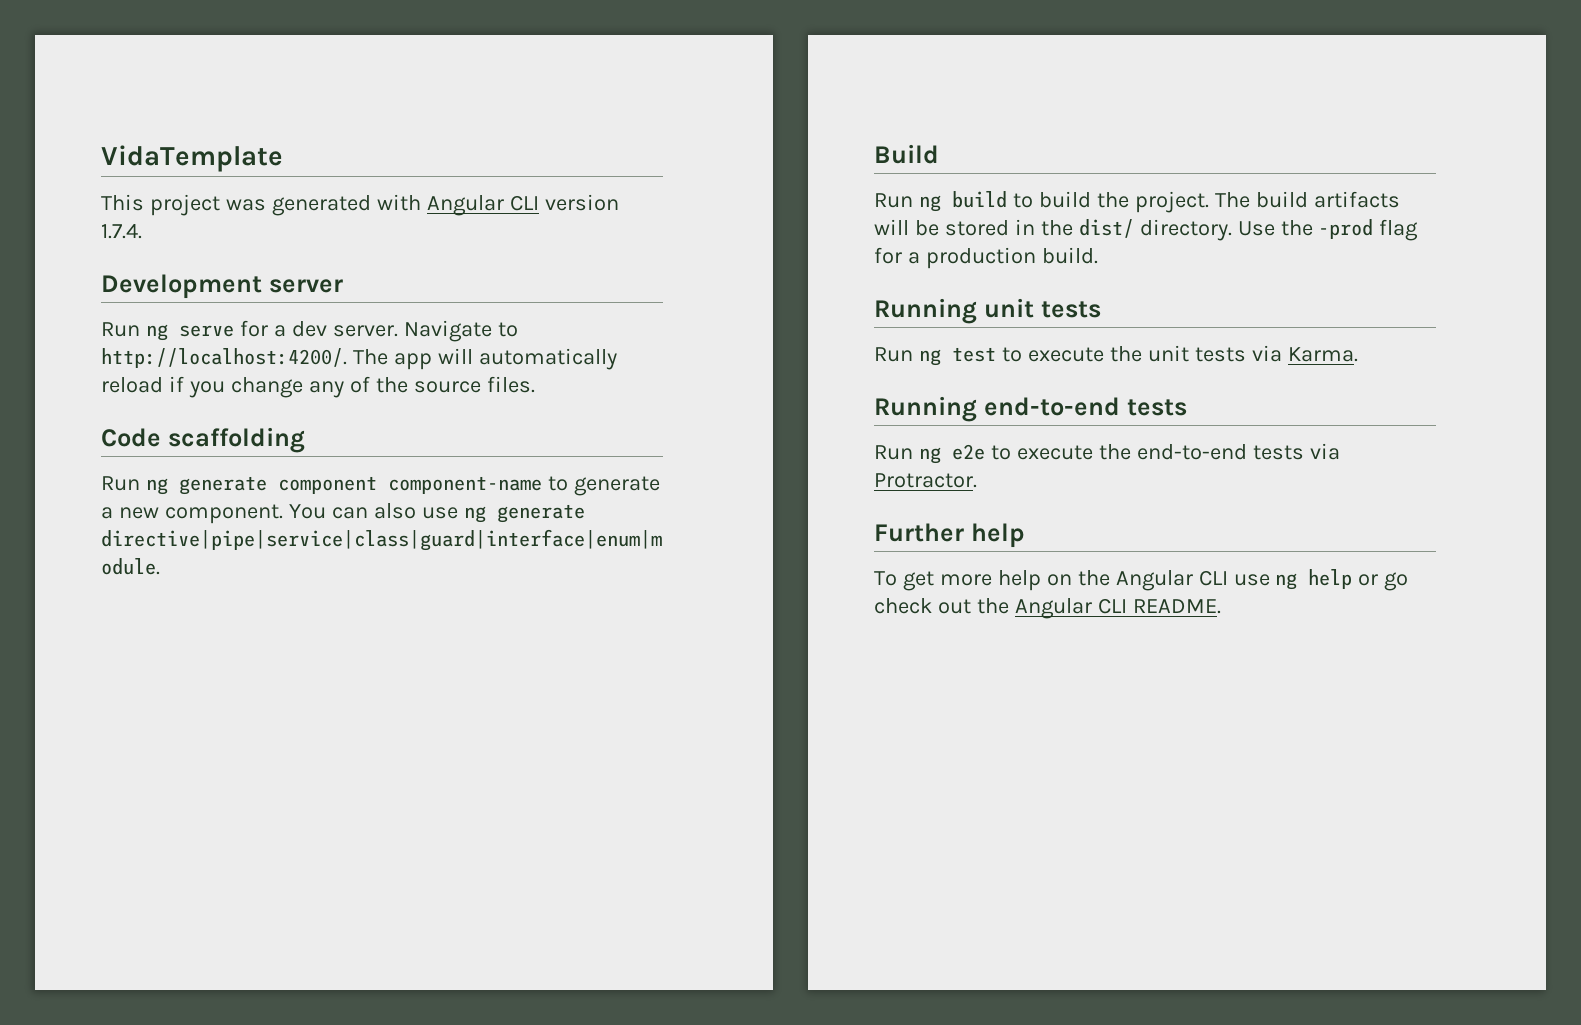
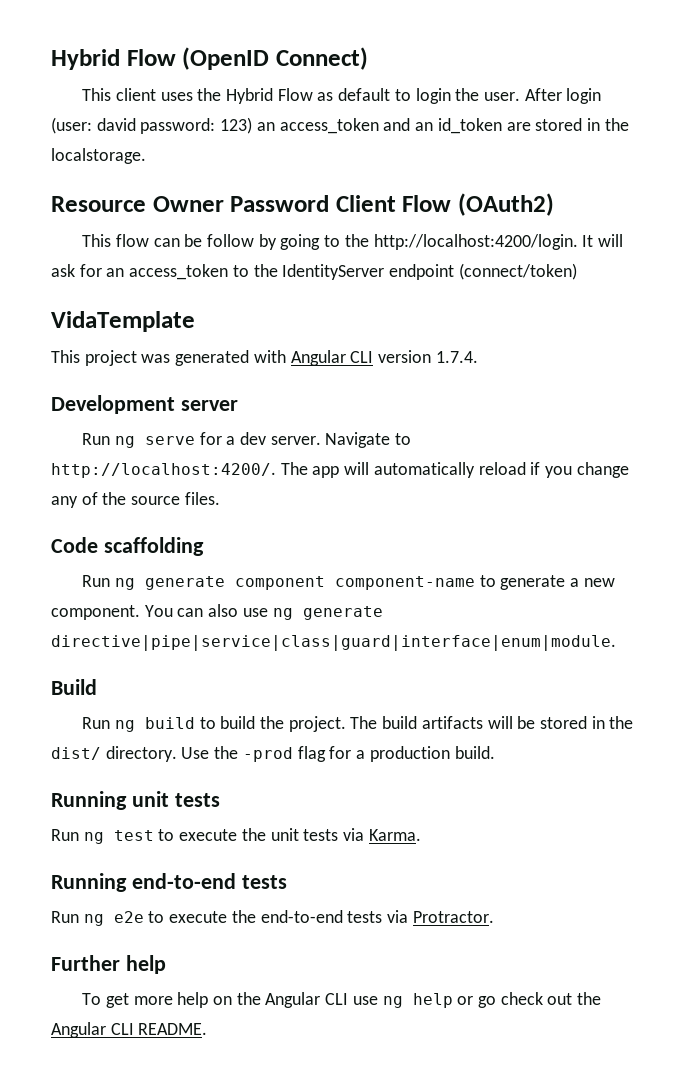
(101, 158) none -> [51,47,368,70] [82,88,602,104] [51,117,629,134] [51,148,146,164] [51,193,555,216] [82,234,624,250] [51,263,577,280] Hybrid Flow (OpenID Connect) // This client uses the Hybrid Flow as default to login the user. After login (user: david password: 123) an access_token and an id_token are stored in the localstorage. // Resource Owner Password Client Flow (OAuth2) // This flow can be follow by going to the http://localhost:4200/login. It will ask for an access_token to the IdentityServer endpoint (connect/token) //

